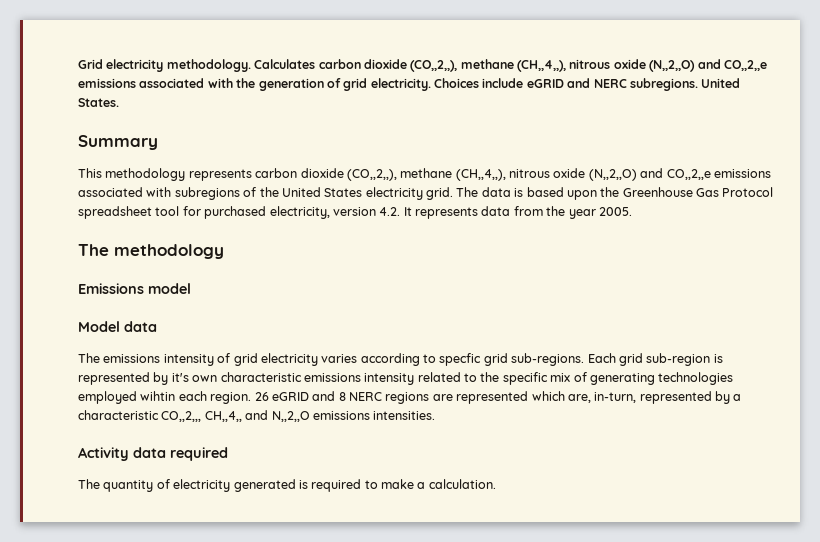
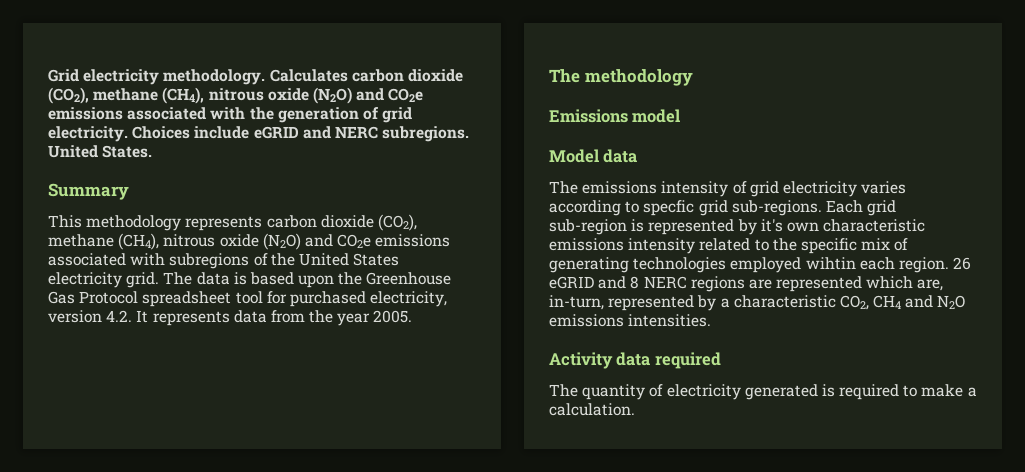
[410,59,767,72] (CO,,2,,), methane (CH,,4,,), nitrous oxide (N,,2,,O) and CO,,2,,e -> [48,87,424,104] (CO2), methane (CH4), nitrous oxide (N2O) and CO2e
[346,168,711,181] (CO,,2,,), methane (CH,,4,,), nitrous oxide (N,,2,,O) and CO,,2,,e -> [377,214,417,231] [48,233,372,250] (CO2), methane (CH4), nitrous oxide (N2O) and CO2e
[161,410,310,422] CO,,2,,, CH,,4,, and N,,2,,O -> [839,295,966,310] CO2, CH4 and N2O

